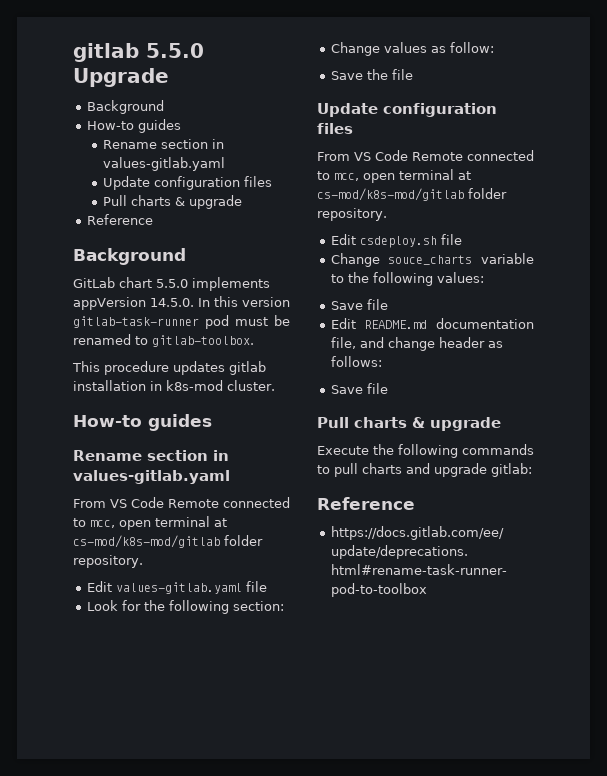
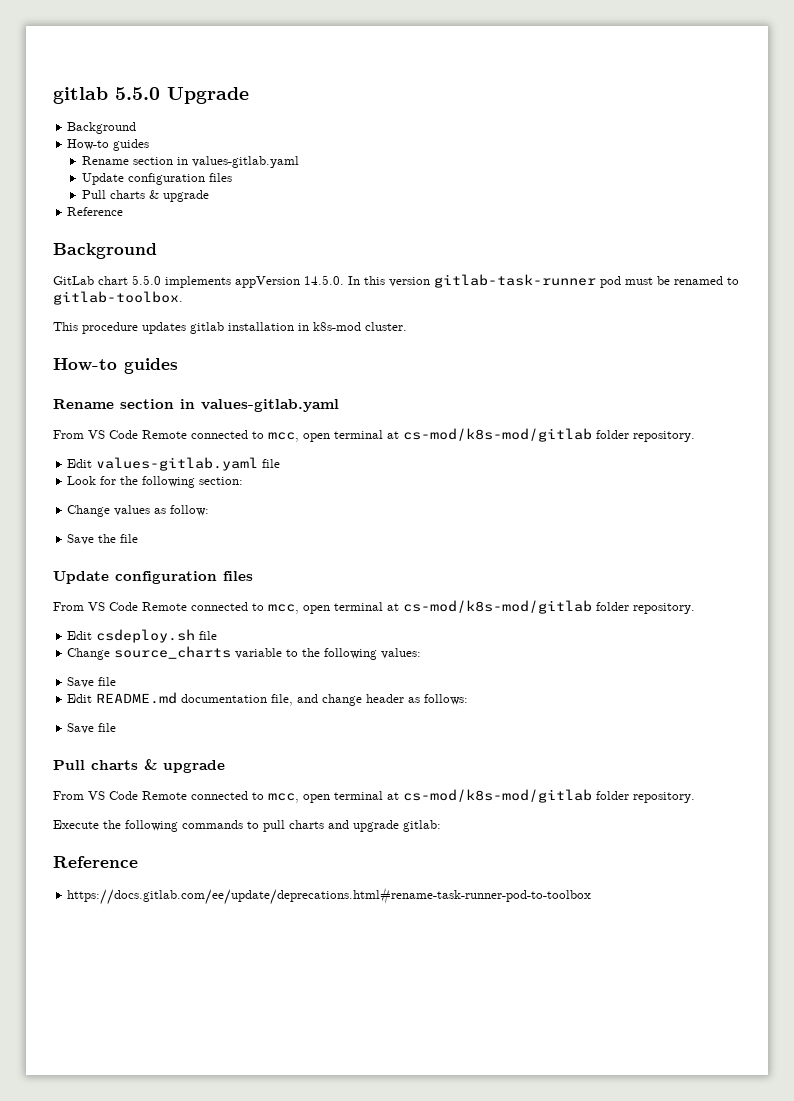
[388,255,473,265] souce_charts -> [114,646,232,659] source_charts
(501, 424) none -> [53,789,695,803] // From VS Code Remote connected to mcc, open terminal at cs-mod/k8s-mod/gitlab folder repository.

